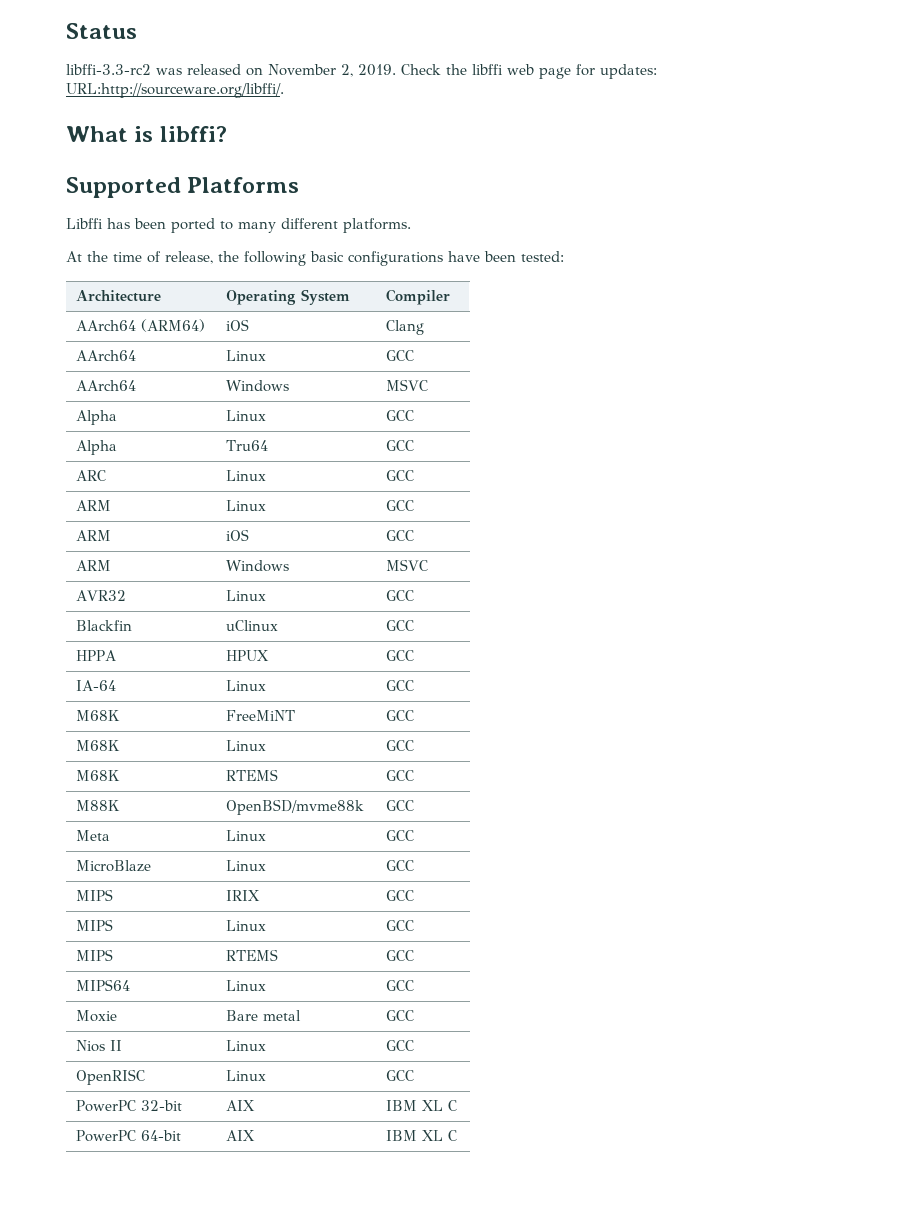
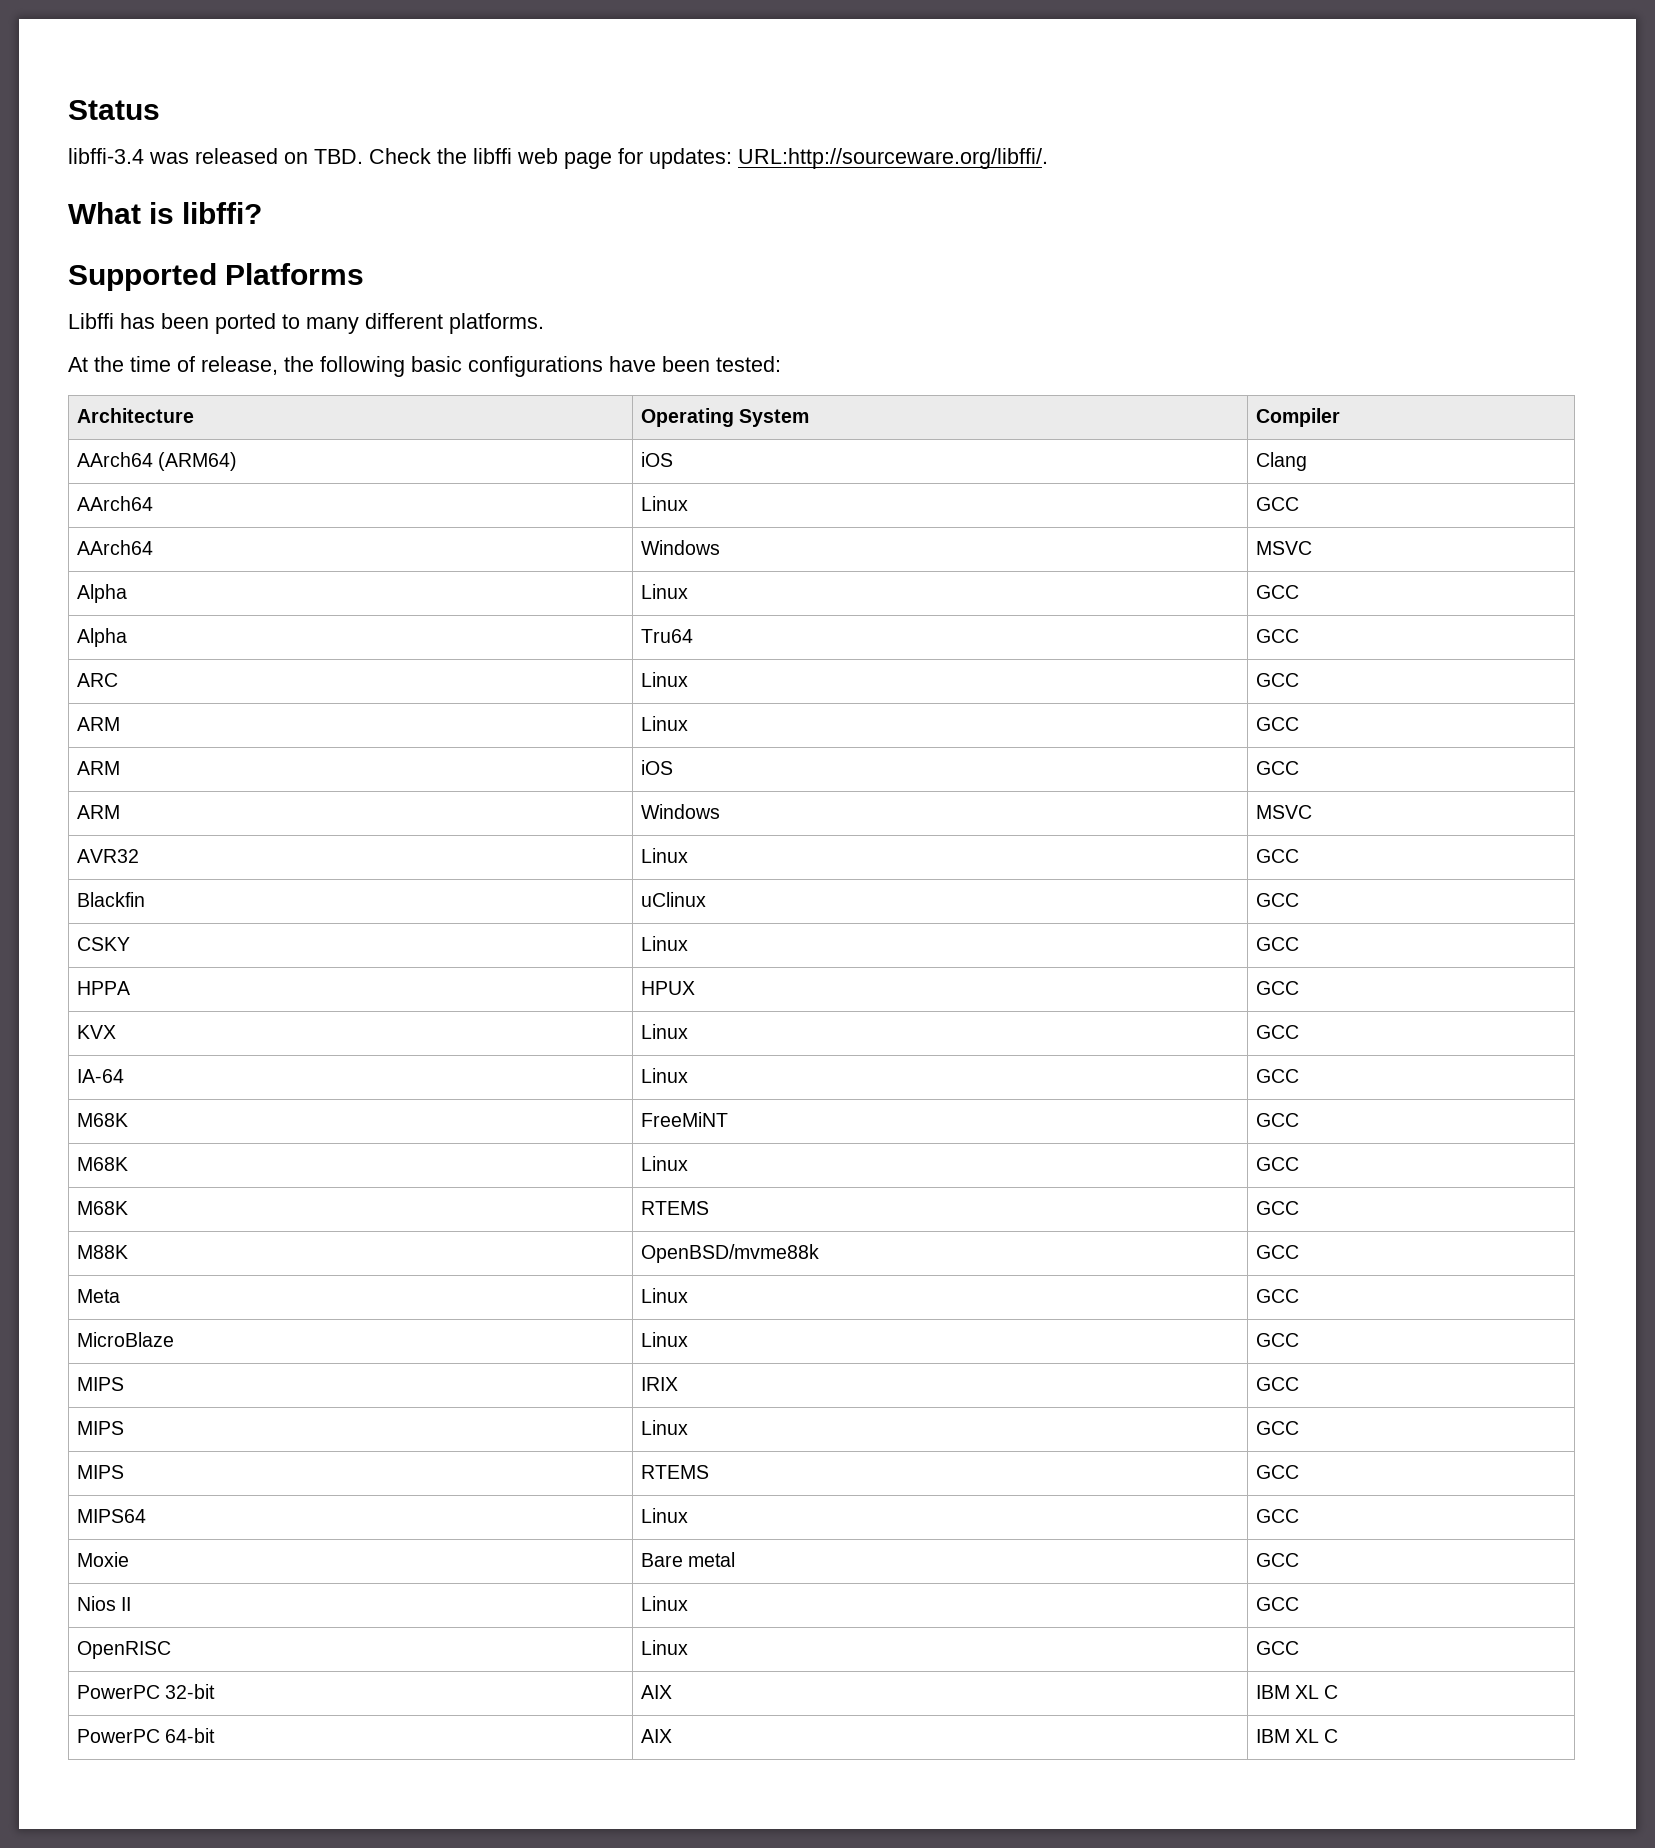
[66,64,151,75] libffi-3.3-rc2 -> [68,148,144,164] libffi-3.4
[268,64,396,77] November 2, 2019. -> [314,149,363,164] TBD.
(415, 625) none -> [76,937,130,951] [640,936,688,951] [1255,937,1299,951] // CSKY | Linux | GCC
(415, 655) none -> [76,1025,116,1039] [640,1024,688,1039] [1255,1025,1299,1039] // KVX | Linux | GCC

